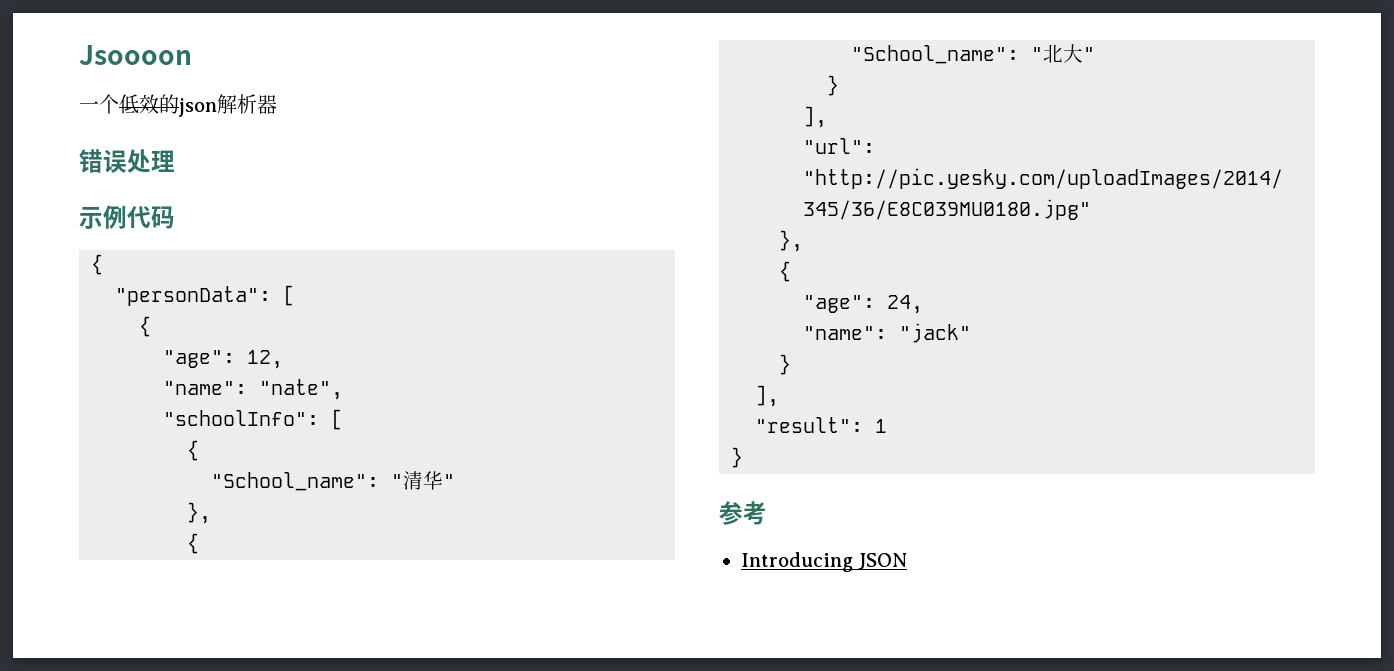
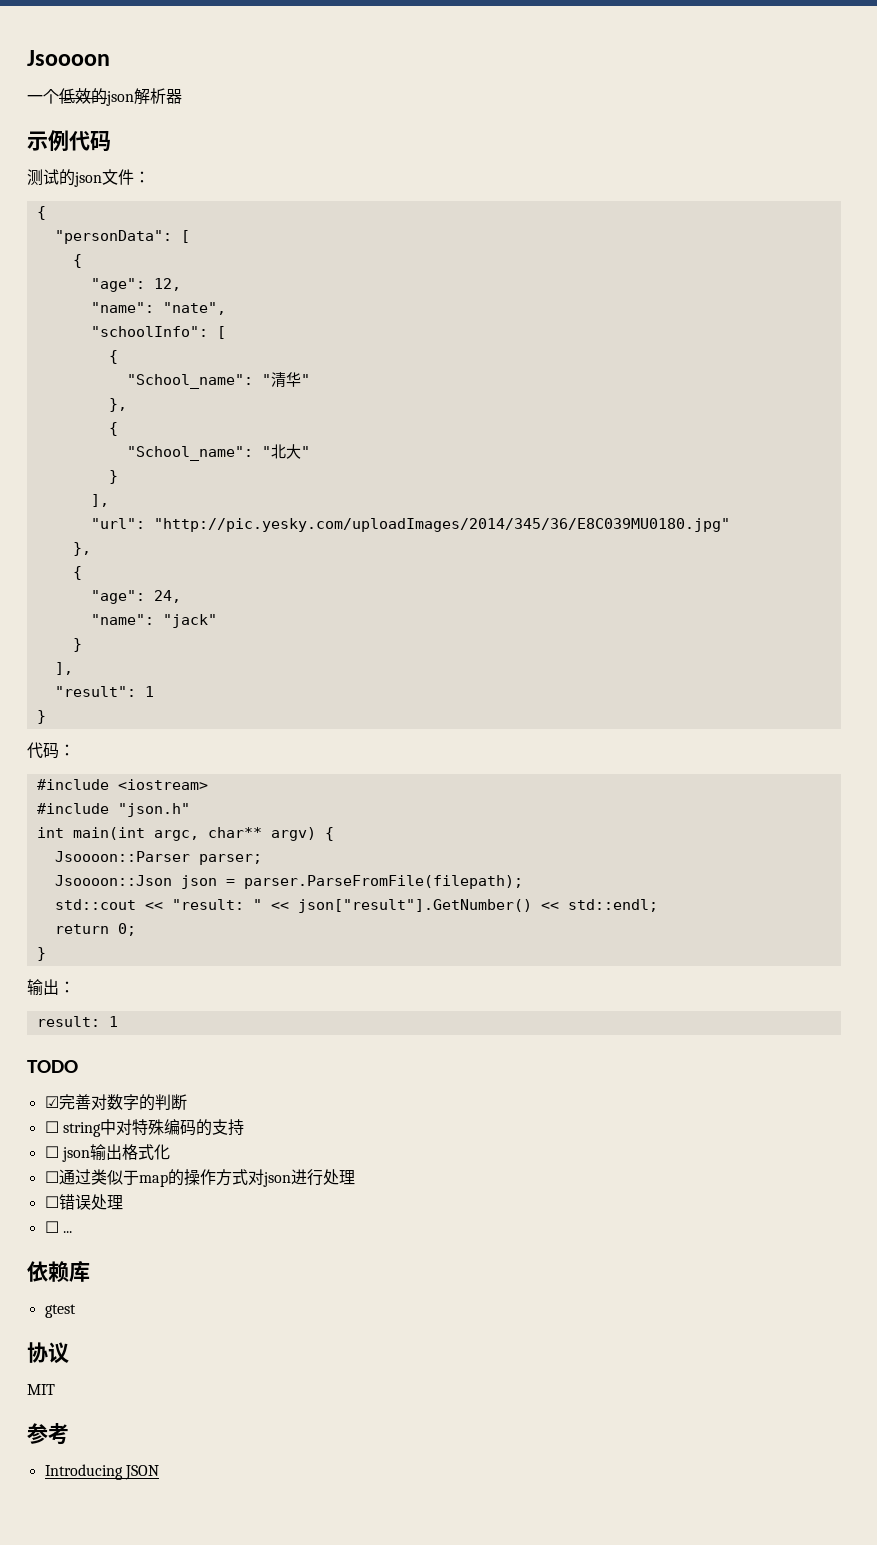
[79,149,175,173] // 错误处理 -> (182, 96) none
(175, 217) none -> [27,169,150,187] // 测试的json文件：
(743, 457) none -> [27,742,75,759] [36,779,208,790] [36,803,190,817] [36,827,334,841] [54,851,262,865] [54,875,523,889] [54,899,658,913] [54,923,136,936] [36,947,46,961] [27,979,75,995] [36,1016,118,1027] [27,1060,78,1073] [44,1094,187,1111] [44,1119,244,1137] [44,1144,170,1162] [44,1169,355,1187] [44,1194,123,1210] [44,1221,72,1233] [27,1261,90,1282] [44,1304,76,1318] [27,1342,69,1364] [27,1384,55,1395] // 代码： // #include <iostream> // #include "json.h" // int main(int argc, char** argv) { // Jsoooon::Parser parser; // Jsoooon::Json json = parser.ParseFromFile(filepath); // std::cout << "result: " << json["result"].GetNumber() << std::endl; // return 0; // } // 输出： // result: 1 // TODO // ☑完善对数字的判断 // ☐ string中对特殊编码的支持 // ☐ json输出格式化 // ☐通过类似于map的操作方式对json进行处理 // ☐错误处理 // ☐ ... // 依赖库 // gtest // 协议 // MIT

